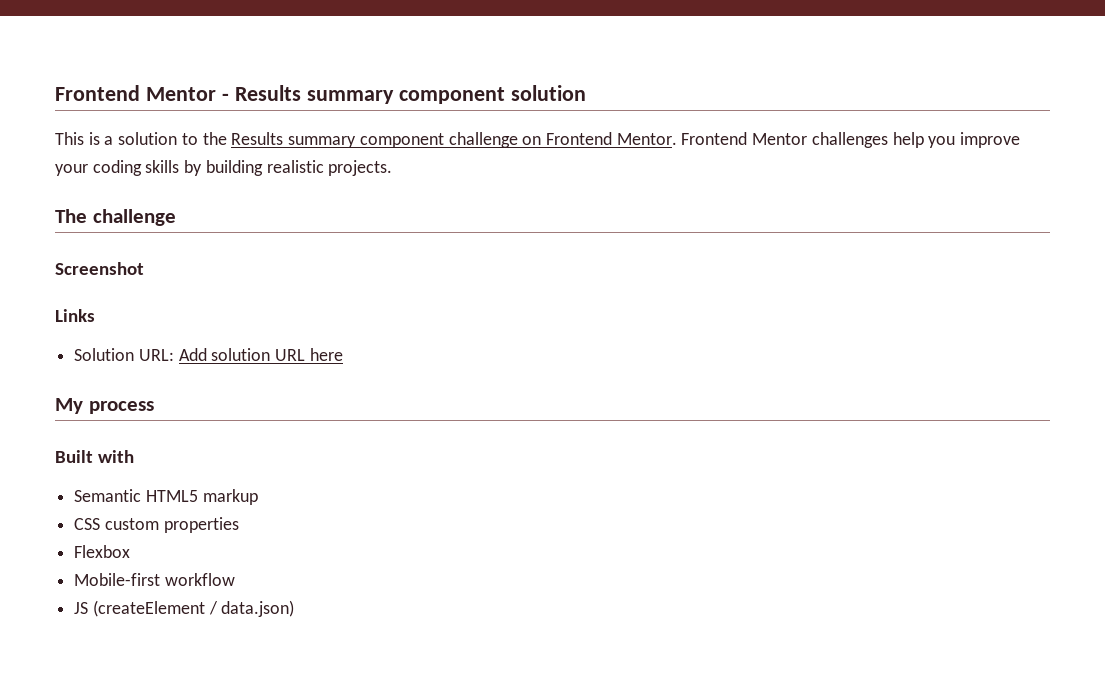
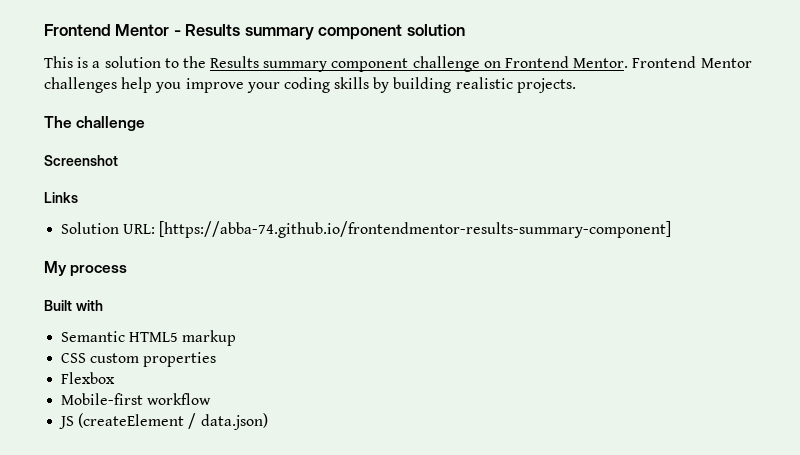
[178,348,343,361] Add solution URL here -> [159,221,672,238] [https://abba-74.github.io/frontendmentor-results-summary-component]

